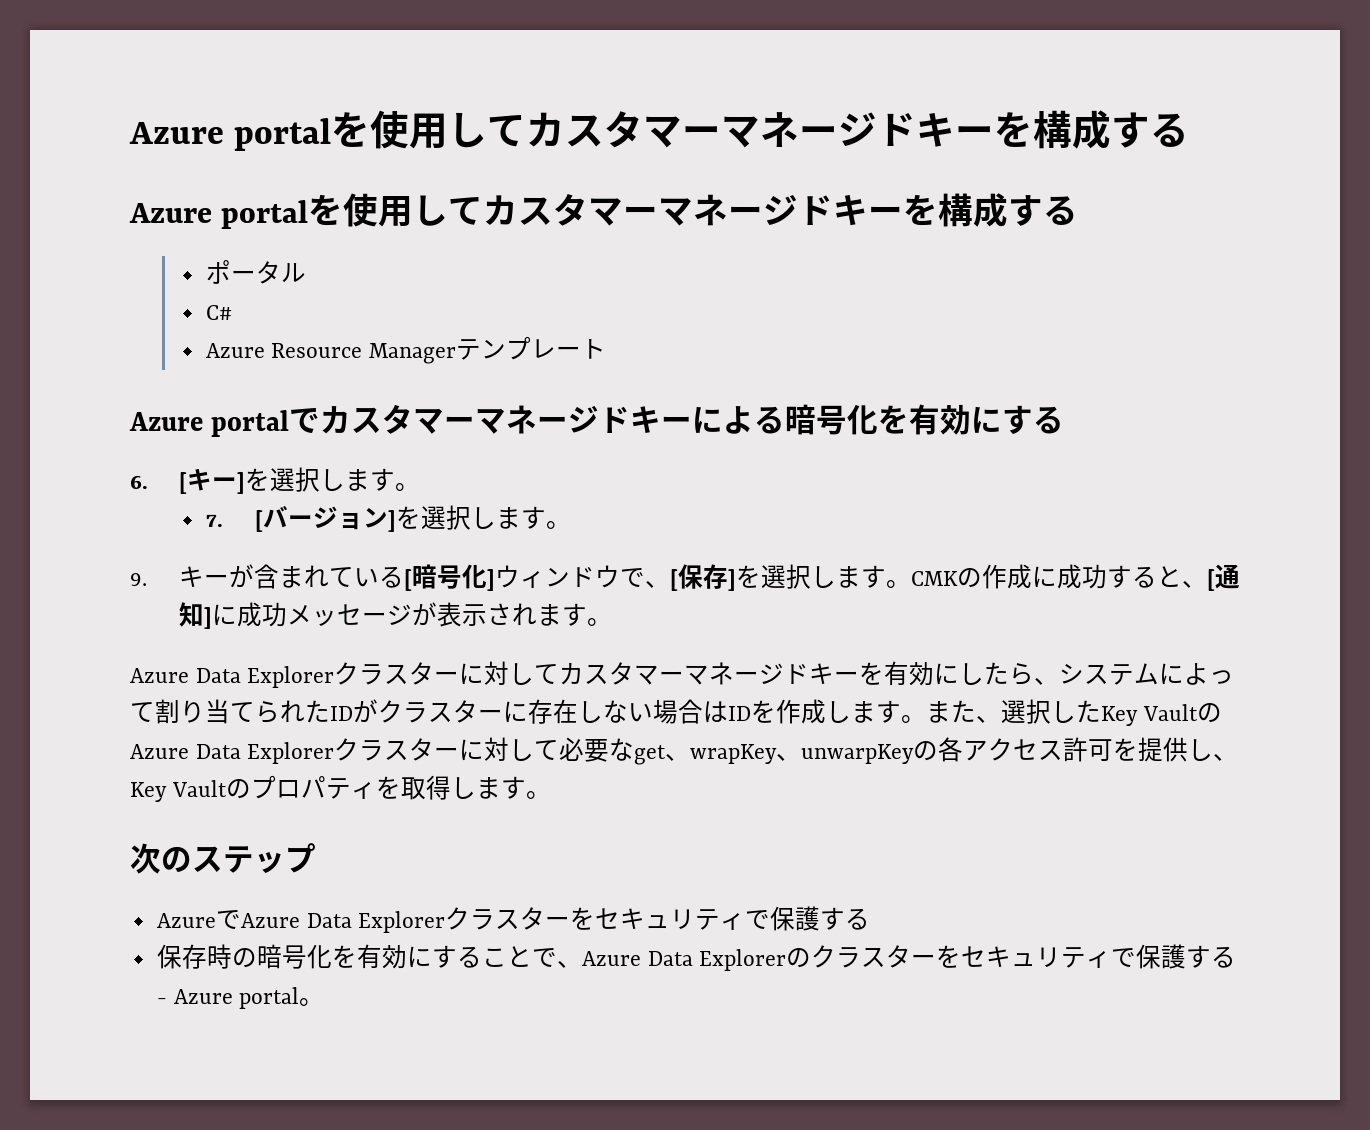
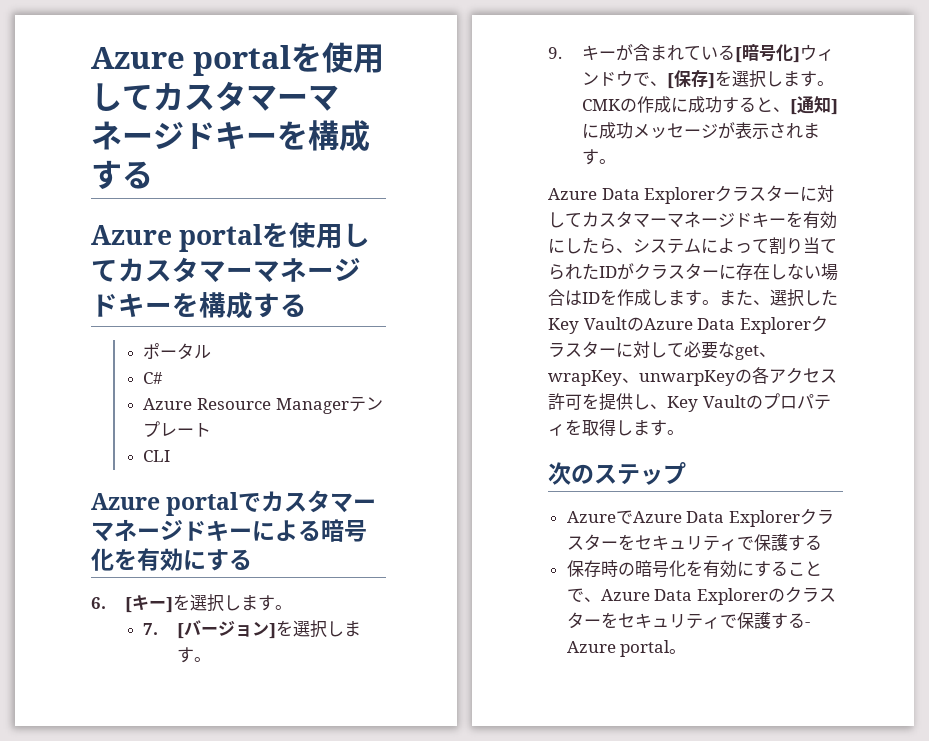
(606, 349) none -> [143,450,171,462] // CLI

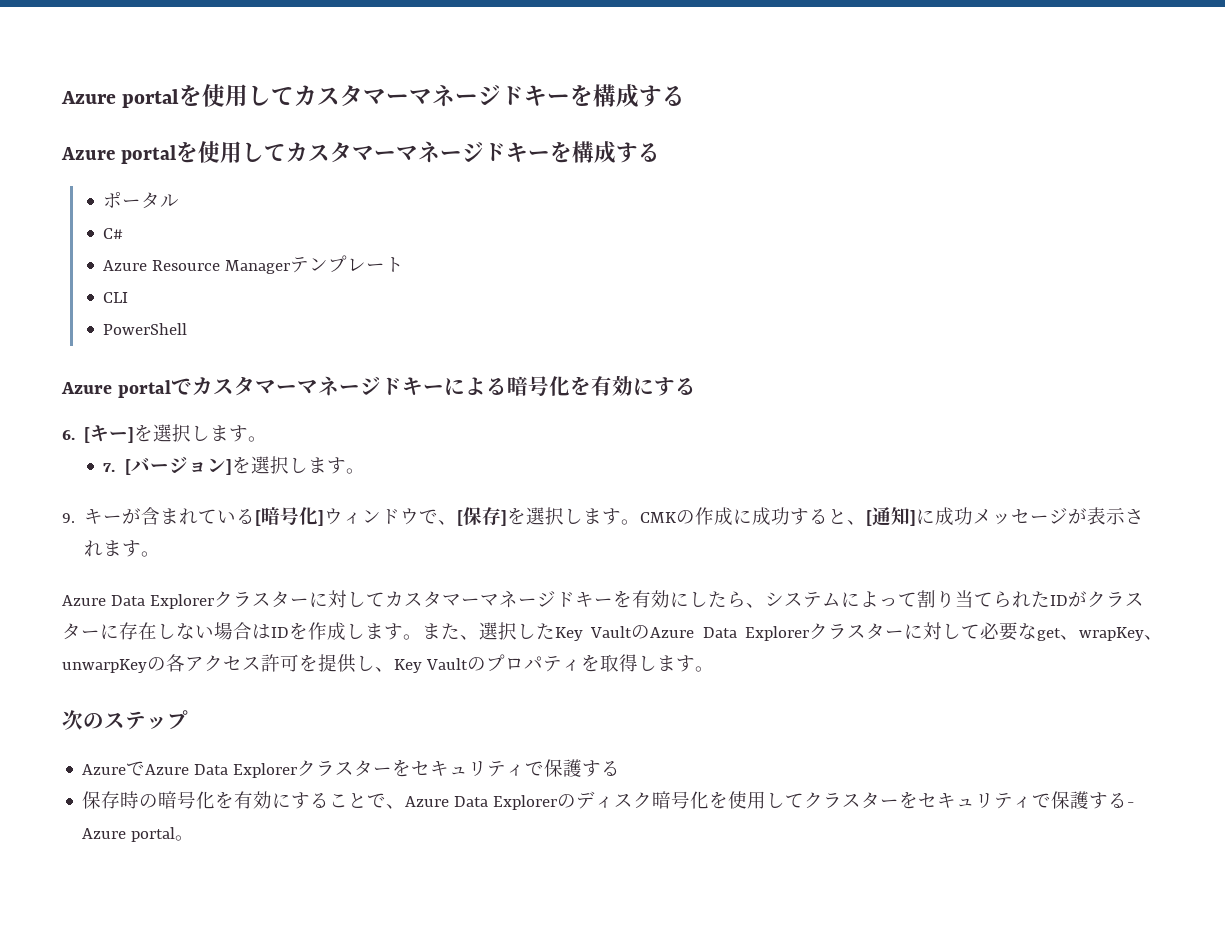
(171, 456) none -> [103,323,188,335] // PowerShell
(785, 595) none -> [576,791,805,809] ディスク暗号化を使用して

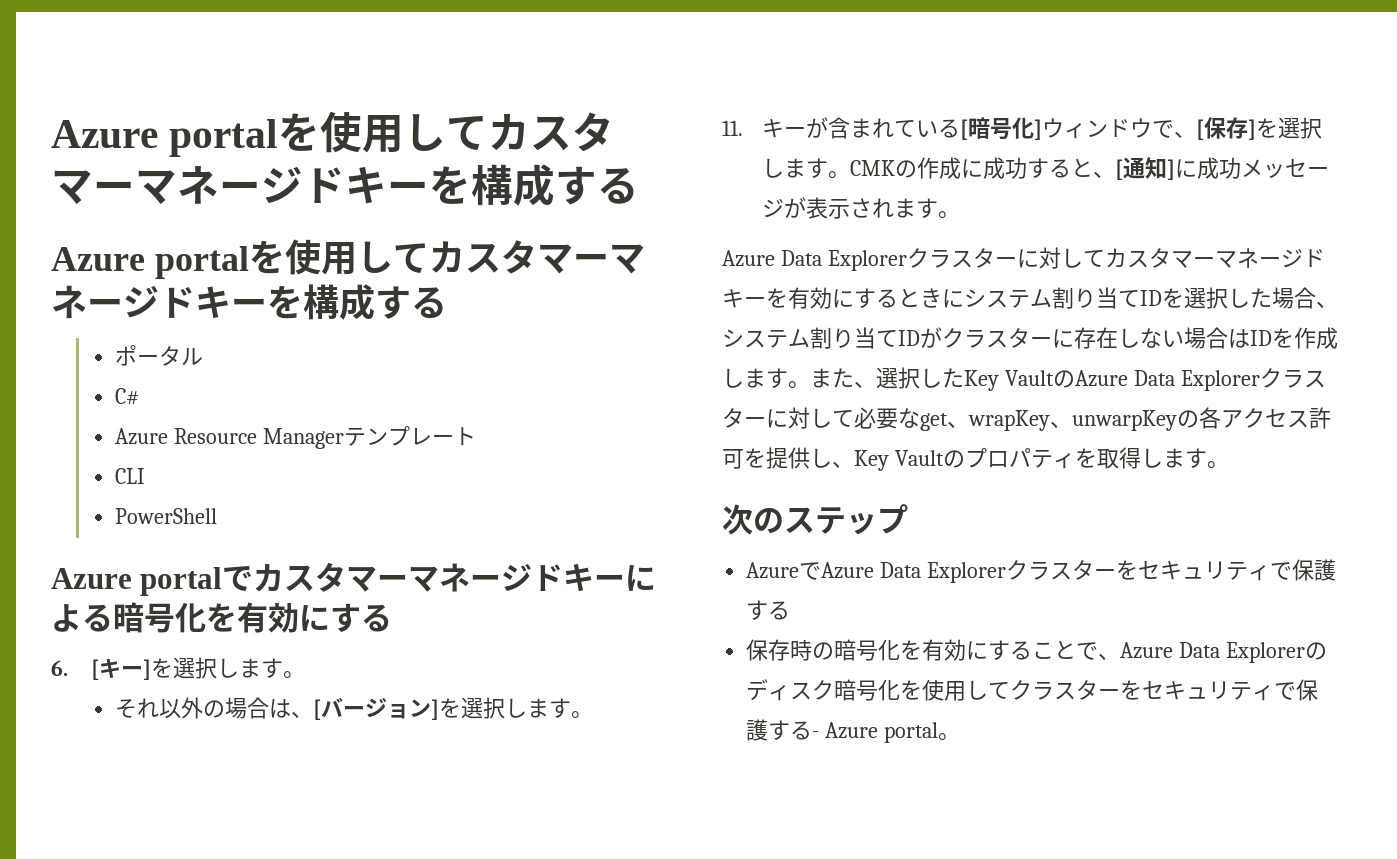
[103,463,116,472] 7. -> [115,697,314,719] それ以外の場合は、
[62,513,75,523] 9. -> [722,120,743,136] 11.
[688,591,746,608] したら -> [854,287,1316,309] するときにシステム割り当てIDを選択した場合
[840,590,1050,608] によって割り当てられた -> [810,327,898,349] 割り当て

